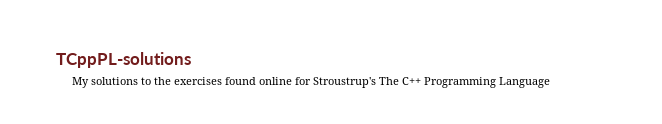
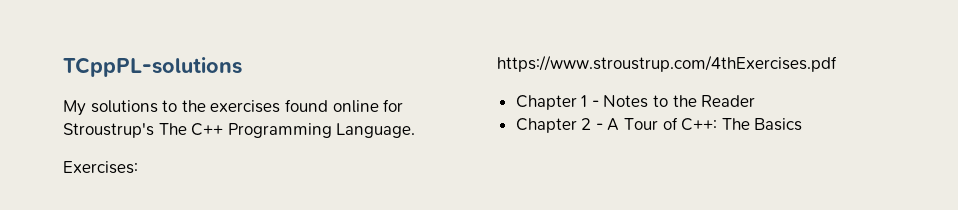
[498,77,550,88] Language -> [336,123,416,138] [63,161,138,174] [497,55,837,72] [515,95,756,110] [515,117,803,133] Language. // Exercises: https://www.stroustrup.com/4thExercises.pdf // Chapter 1 - Notes to the Reader // Chapter 2 - A Tour of C++: The Basics

